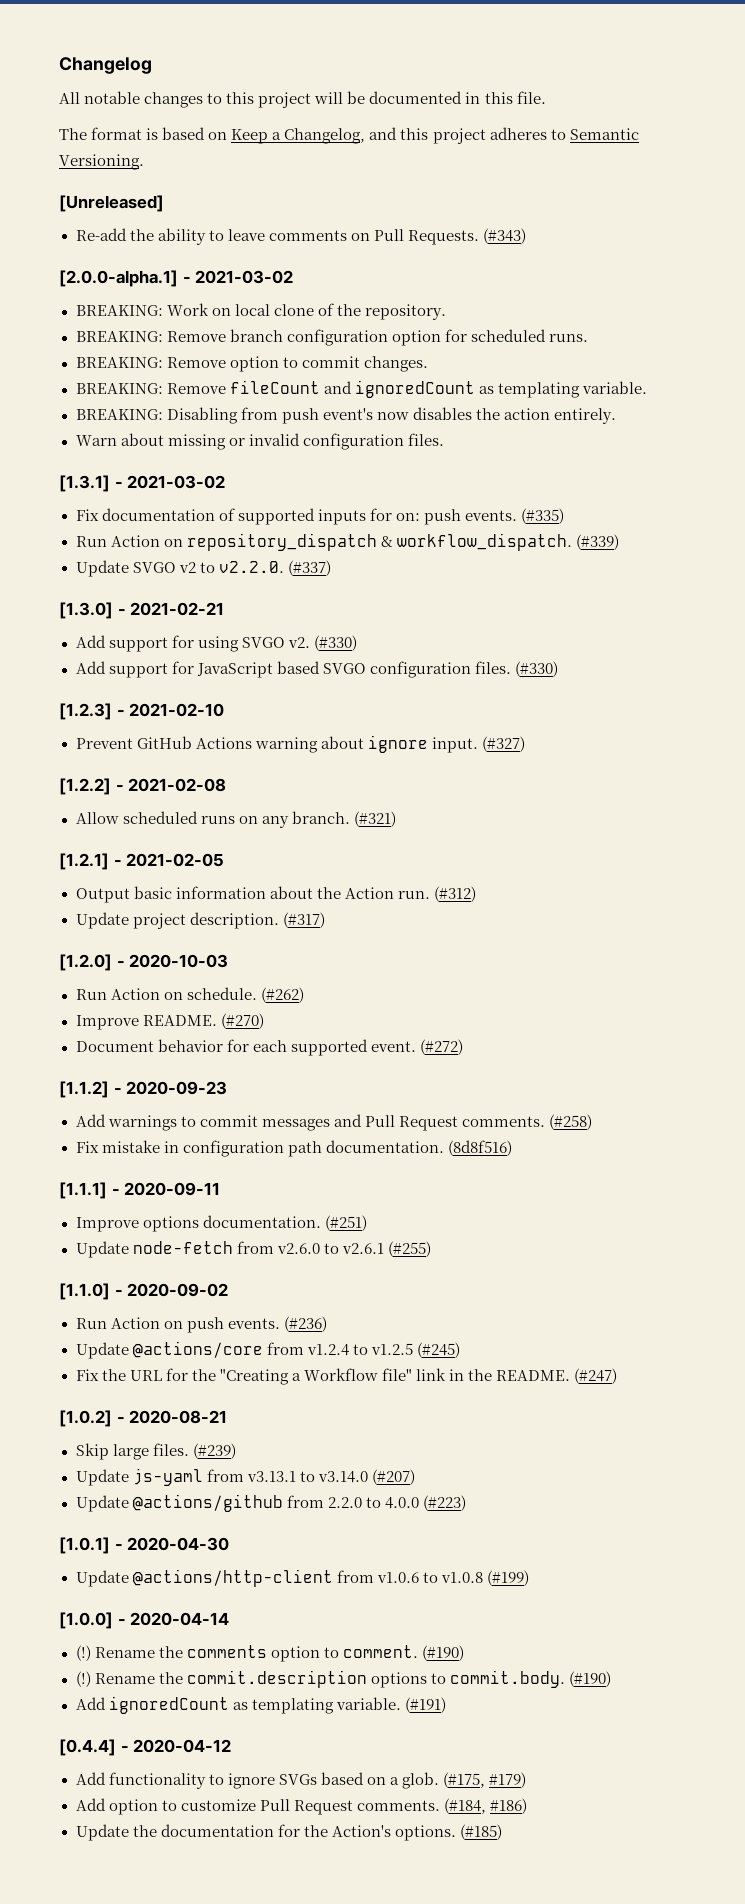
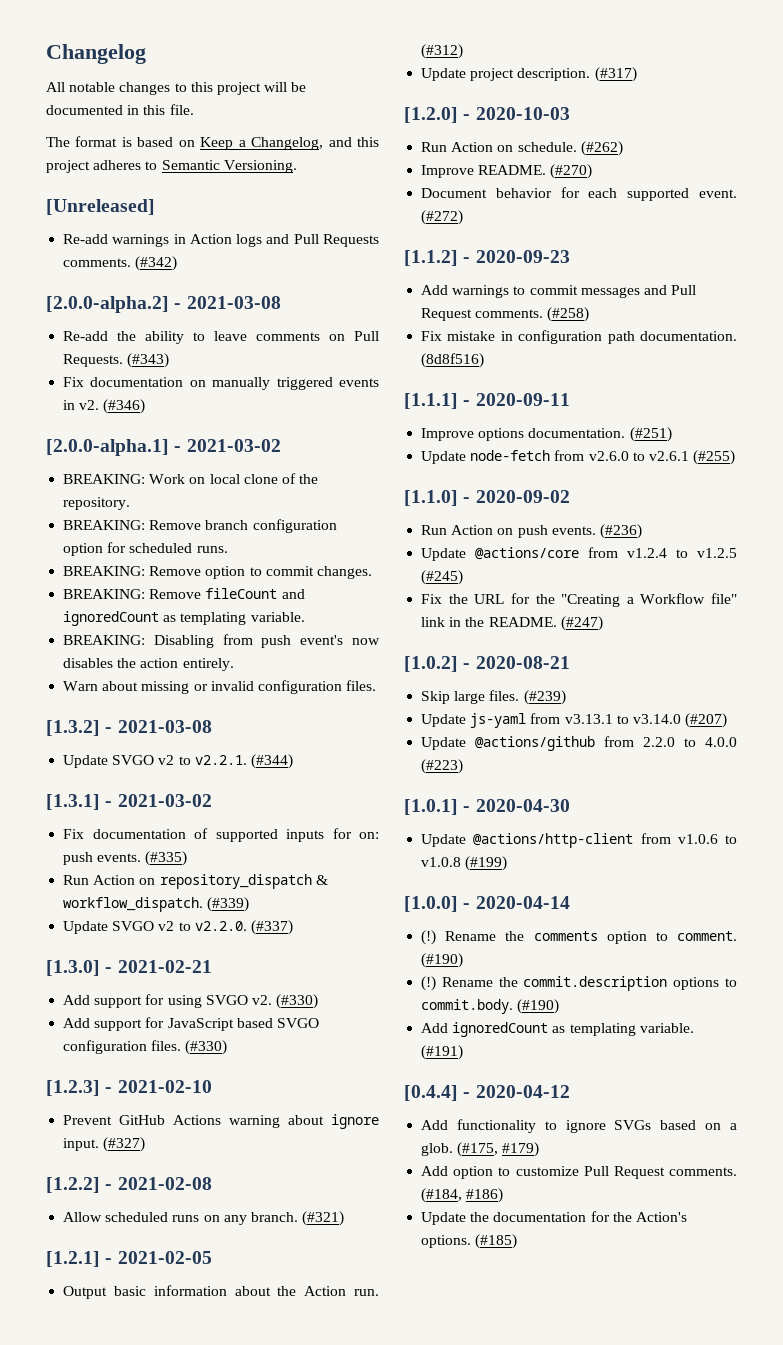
(164, 203) none -> [63,234,379,247] [63,256,178,271] [46,296,281,313] // Re-add warnings in Action logs and Pull Requests comments. (#342) // [2.0.0-alpha.2] - 2021-03-08
(526, 236) none -> [63,377,379,390] [63,399,146,414] // Fix documentation on manually triggered events in v2. (#346)
(444, 439) none -> [46,720,212,736] [63,754,293,769] // [1.3.2] - 2021-03-08 // Update SVGO v2 to v2.2.1. (#344)

